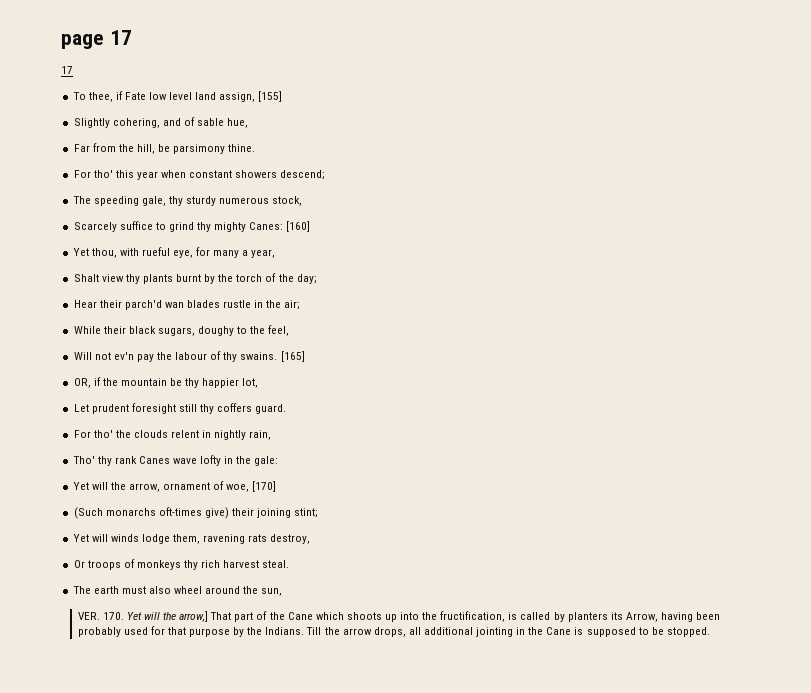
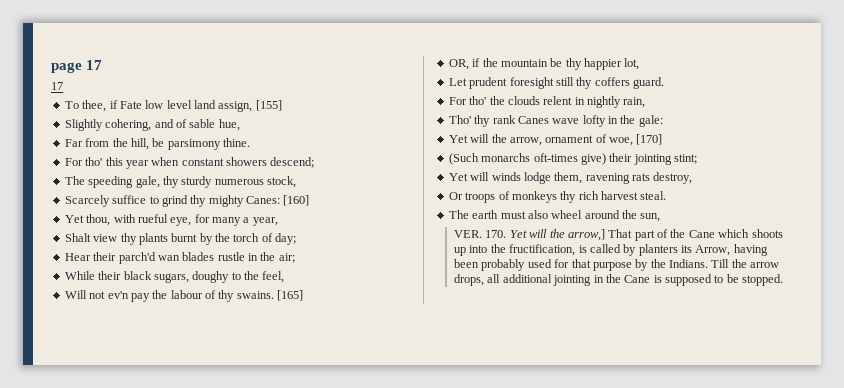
[278,274,294,282] the -> (273, 237) none
[257,508,292,518] joining -> [633,154,672,165] jointing

